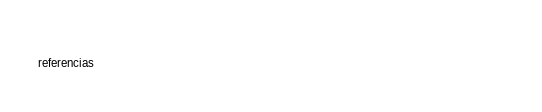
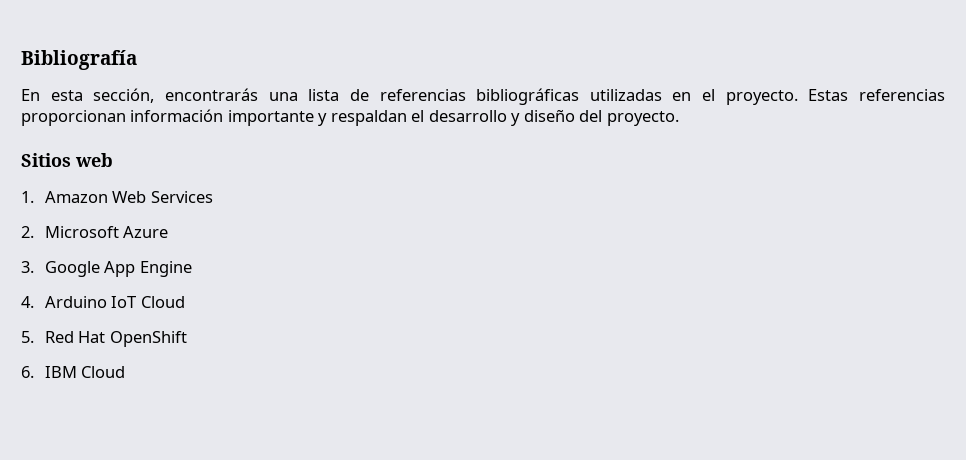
[38,58,94,67] referencias -> [21,50,137,70] [21,88,945,105] [21,109,679,126] [21,153,113,167] [21,191,213,203] [21,226,169,238] [21,261,192,277] [21,296,185,308] [21,331,187,347] [21,366,126,378] Bibliografía // En esta sección, encontrarás una lista de referencias bibliográficas utilizadas en el proyecto. Estas referencias proporcionan información importante y respaldan el desarrollo y diseño del proyecto. // Sitios web // 1. Amazon Web Services // 2. Microsoft Azure // 3. Google App Engine // 4. Arduino IoT Cloud // 5. Red Hat OpenShift // 6. IBM Cloud

